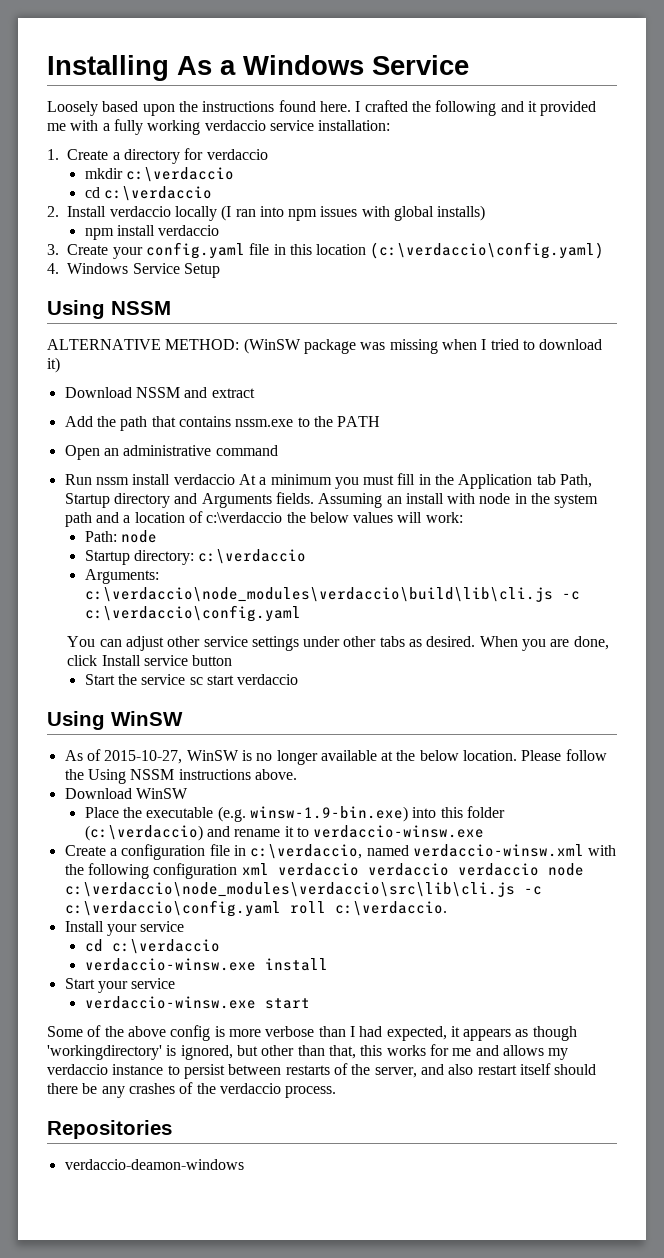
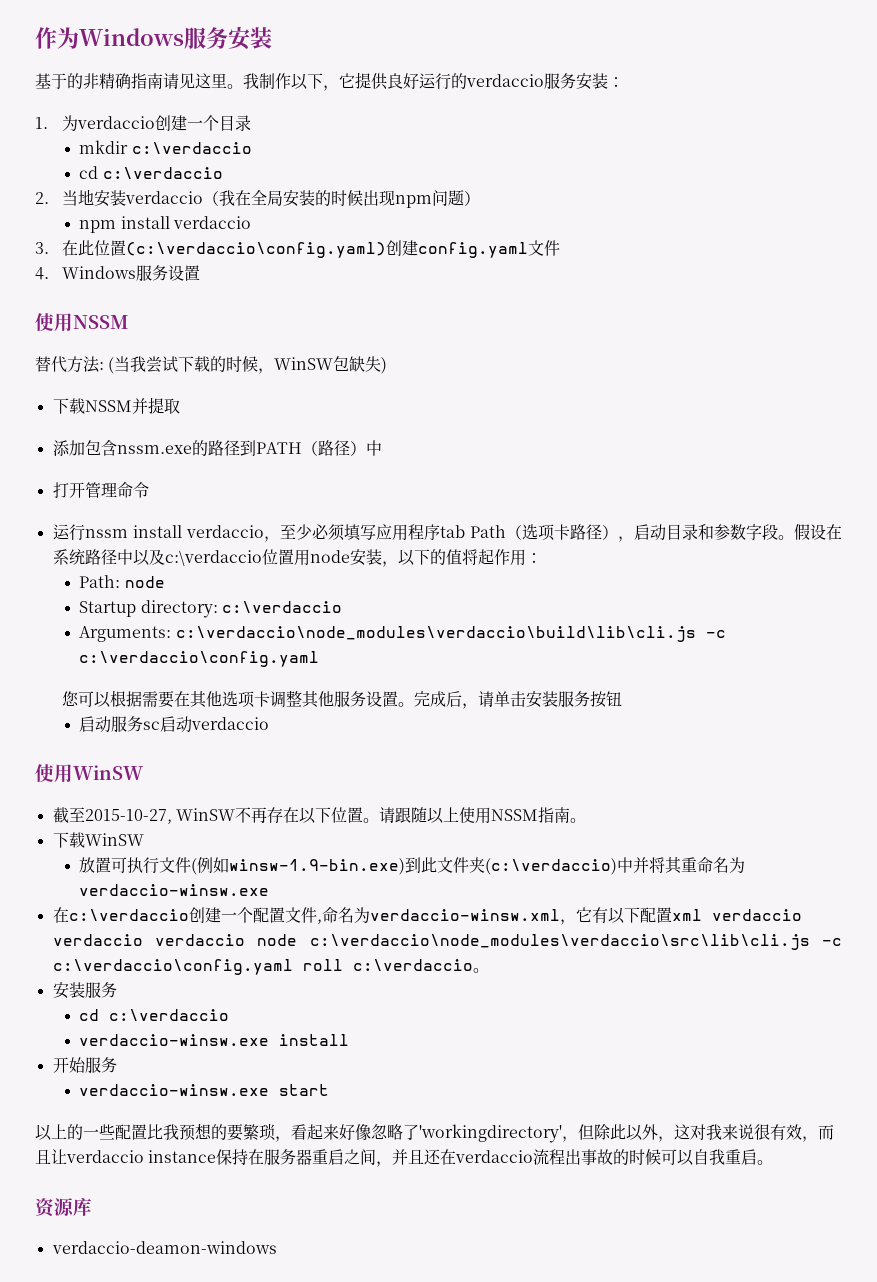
[47,55,469,81] [47,100,597,116] [47,119,391,135] [47,148,268,164] Installing As a Windows Service // Loosely based upon the instructions found here. I crafted the following and it provided me with a fully working verdaccio service installation: // 1. Create a directory for verdaccio -> [35,26,272,50] [35,72,624,91] [35,115,251,131] 作为Windows服务安装 // 基于的非精确指南请见这里。我制作以下，它提供良好运行的verdaccio服务安装： // 1.为verdaccio创建一个目录
[67,205,486,221] [84,225,220,240] [47,242,605,259] [47,263,220,278] [47,300,171,319] [47,338,603,354] [47,357,60,373] [64,387,255,398] [64,416,381,431] [64,445,278,460] [64,473,593,489] [64,492,599,508] [64,511,463,527] Install verdaccio locally (I ran into npm issues with global installs) // npm install verdaccio // 3. Create your config.yaml file in this location (c:\verdaccio\config.yaml) // 4. Windows Service Setup // Using NSSM // ALTERNATIVE METHOD: (WinSW package was missing when I tried to download it) // Download NSSM and extract // Add the path that contains nssm.exe to the PATH // Open an administrative command // Run nssm install verdaccio At a minimum you must fill in the Application tab Path, Startup directory and Arguments fields. Assuming an install with node in the system path and a location of c:\verdaccio the below values will work: -> [61,189,480,208] [79,216,251,233] [35,240,560,258] [35,265,200,281] [35,313,129,332] [35,356,388,374] [52,397,180,414] [52,440,382,456] [52,482,149,498] [52,524,842,542] [52,549,542,567] 当地安装verdaccio（我在全局安装的时候出现npm问题） // npm install verdaccio // 3.在此位置(c:\verdaccio\config.yaml)创建config.yaml文件 // 4. Windows服务设置 // 使用NSSM // 替代方法: (当我尝试下载的时候，WinSW包缺失) // 下载NSSM并提取 // 添加包含nssm.exe的路径到PATH（路径）中 // 打开管理命令 // 运行nssm install verdaccio，至少必须填写应用程序tab Path（选项卡路径），启动目录和参数字段。假设在系统路径中以及c:\verdaccio位置用node安装，以下的值将起作用：
[67,636,609,651] [67,655,233,666] [84,674,299,685] [47,711,183,730] [64,749,607,765] [64,769,297,784] [64,788,188,799] [84,806,506,822] [84,825,485,841] [64,844,617,860] [64,863,238,879] You can adjust other service settings under other tabs as desired. When you are done, click Install service button // Start the service sc start verdaccio // Using WinSW // As of 2015-10-27, WinSW is no longer available at the below location. Please follow the Using NSSM instructions above. // Download WinSW // Place the executable (e.g. winsw-1.9-bin.exe) into this folder (c:\verdaccio) and rename it to verdaccio-winsw.exe // Create a configuration file in c:\verdaccio, named verdaccio-winsw.xml with the following configuration -> [61,690,622,709] [79,716,270,733] [35,764,144,783] [52,807,586,824] [52,832,144,848] [79,857,746,875] [79,884,270,896] [52,907,672,925] 您可以根据需要在其他选项卡调整其他服务设置。完成后，请单击安装服务按钮 // 启动服务sc启动verdaccio // 使用WinSW // 截至2015-10-27, WinSW不再存在以下位置。请跟随以上使用NSSM指南。 // 下载WinSW // 放置可执行文件(例如winsw-1.9-bin.exe)到此文件夹(c:\verdaccio)中并将其重命名为verdaccio-winsw.exe // 在c:\verdaccio创建一个配置文件,命名为verdaccio-winsw.xml，它有以下配置
[334,901,447,916] [64,921,185,936] c:\verdaccio. // Install your service -> [352,959,489,973] [52,982,117,999] c:\verdaccio。 // 安装服务
[64,978,176,993] Start your service -> [52,1057,117,1073] 开始服务
[47,1025,577,1041] [47,1044,569,1060] [47,1063,597,1079] [47,1082,337,1098] [47,1120,172,1139] Some of the above config is more verbose than I had expected, it appears as though 'workingdirectory' is ignored, but other than that, this works for me and allows my verdaccio instance to persist between restarts of the server, and also restart itself should there be any crashes of the verdaccio process. // Repositories -> [35,1123,834,1143] [35,1149,774,1167] [35,1197,92,1217] 以上的一些配置比我预想的要繁琐，看起来好像忽略了'workingdirectory'，但除此以外，这对我来说很有效，而且让verdaccio instance保持在服务器重启之间，并且还在verdaccio流程出事故的时候可以自我重启。 // 资源库

